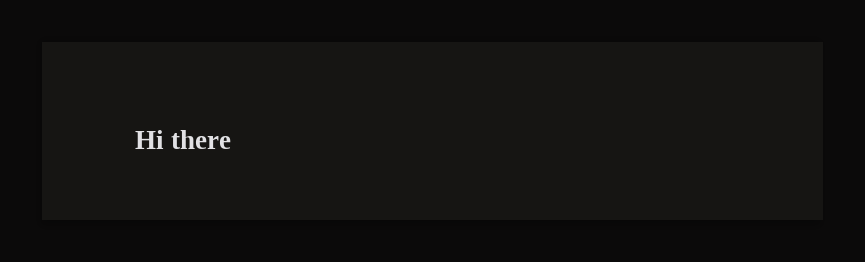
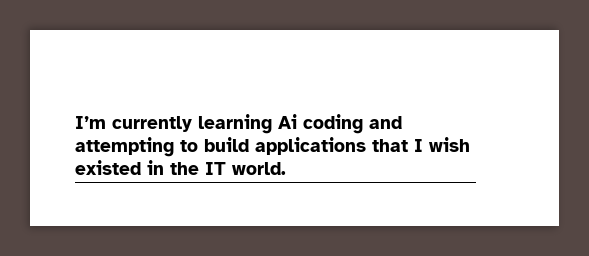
[135,130,232,149] Hi there -> [75,114,402,134] [75,137,470,157] [75,160,286,175] I’m currently learning Ai coding and attempting to build applications that I wish existed in the IT world.

